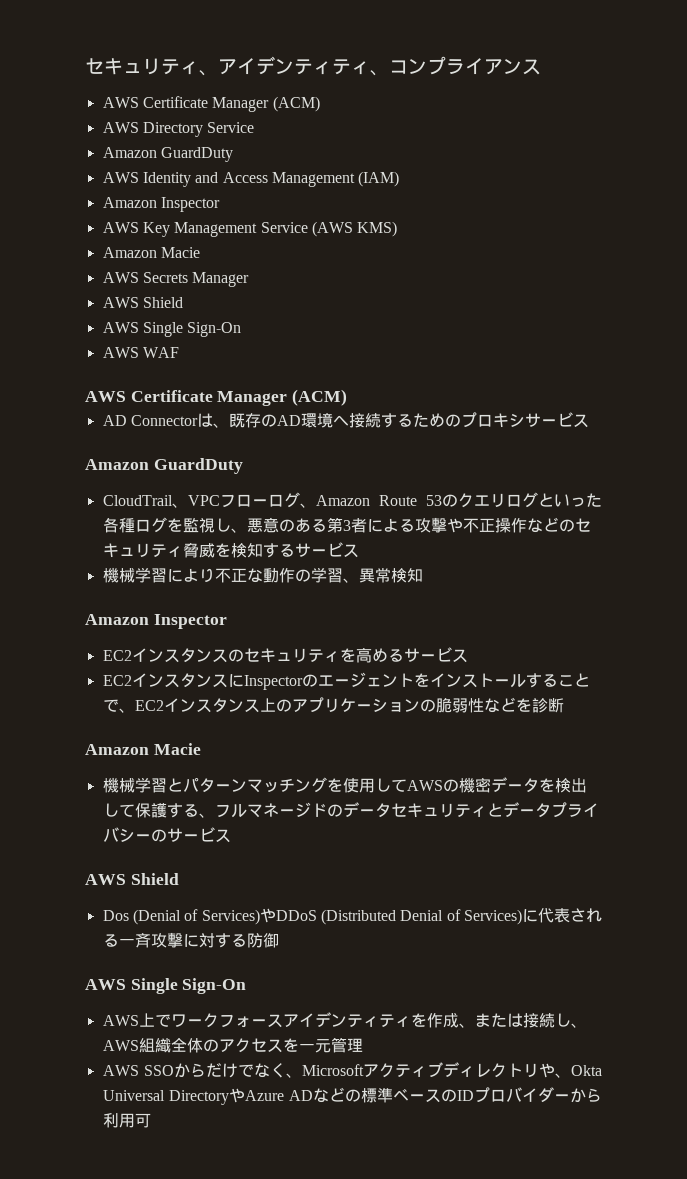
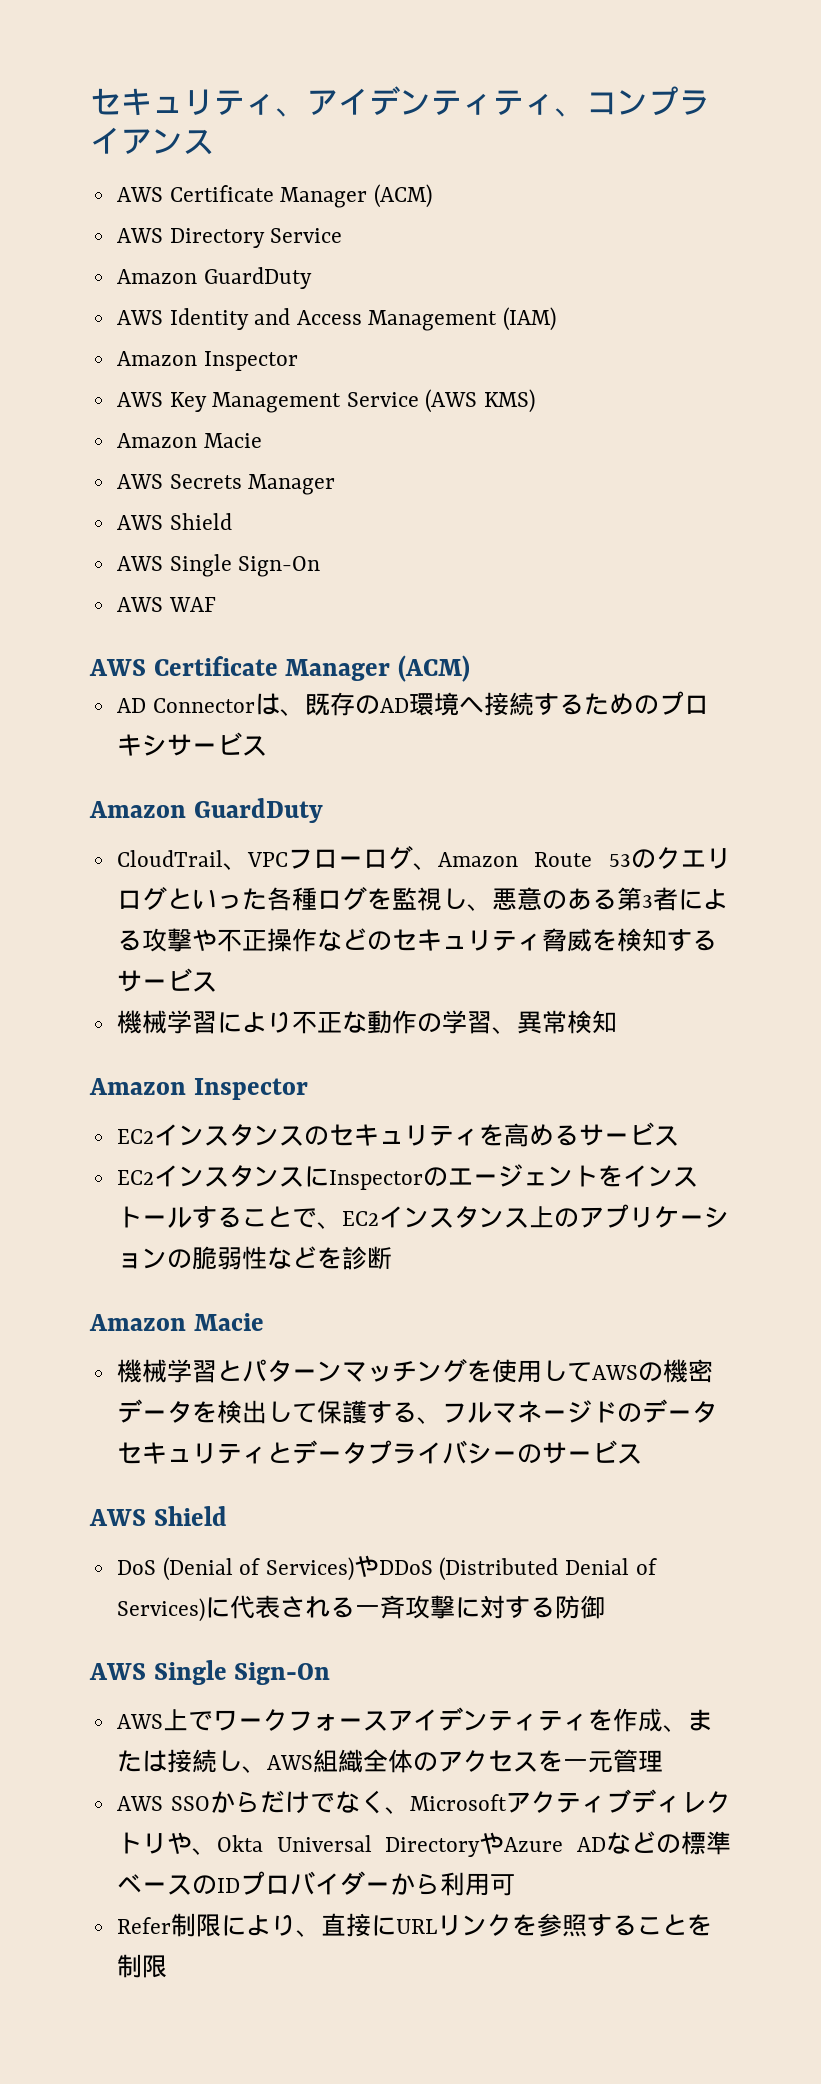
[102,910,129,921] Dos -> [116,1560,156,1575] DoS
(151, 1120) none -> [116,1913,712,1937] [116,1954,167,1978] // Refer制限により、直接にURLリンクを参照することを制限

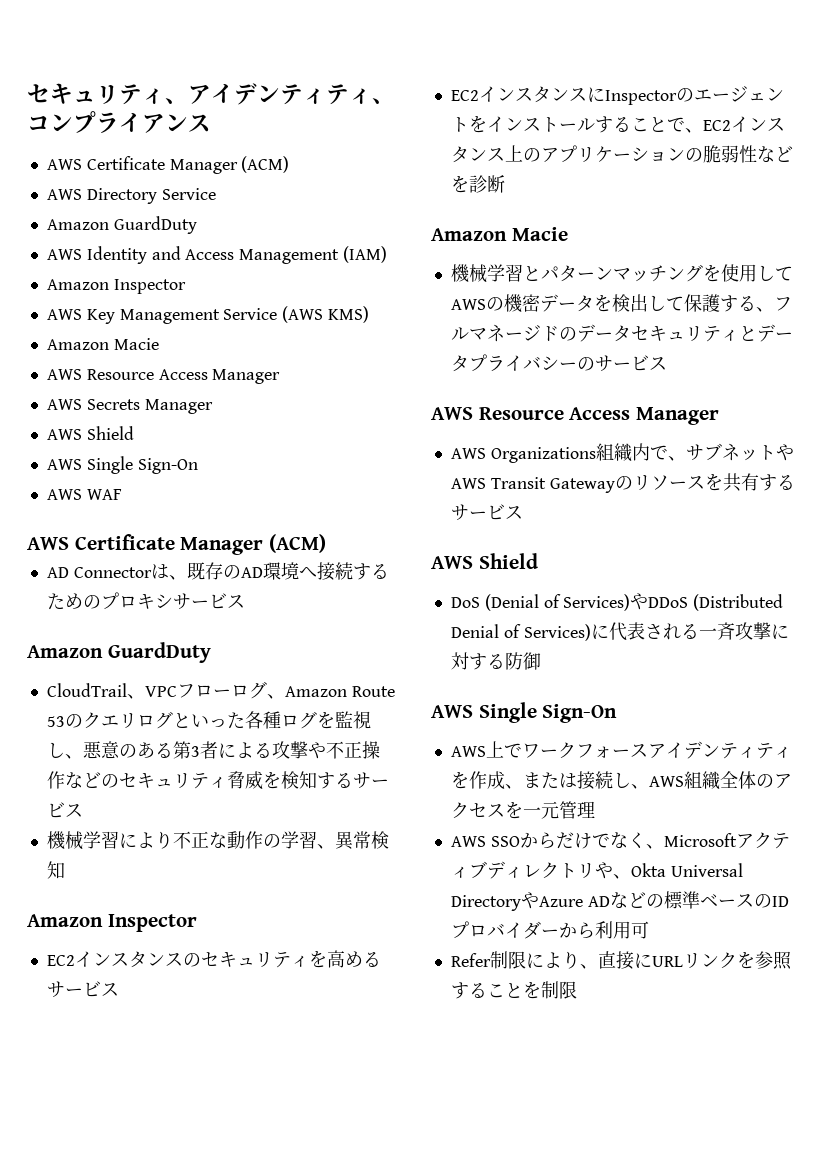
(262, 440) none -> [46,369,281,384] // AWS Resource Access Manager
(642, 1454) none -> [431,407,720,425] [450,443,794,463] [450,473,795,493] [450,504,523,521] // AWS Resource Access Manager // AWS Organizations組織内で、サブネットやAWS Transit Gatewayのリソースを共有するサービス

